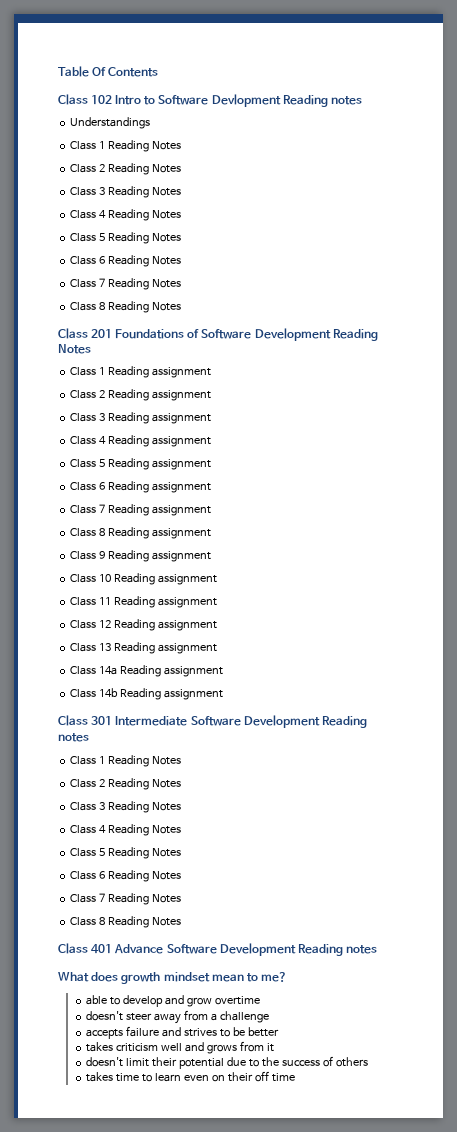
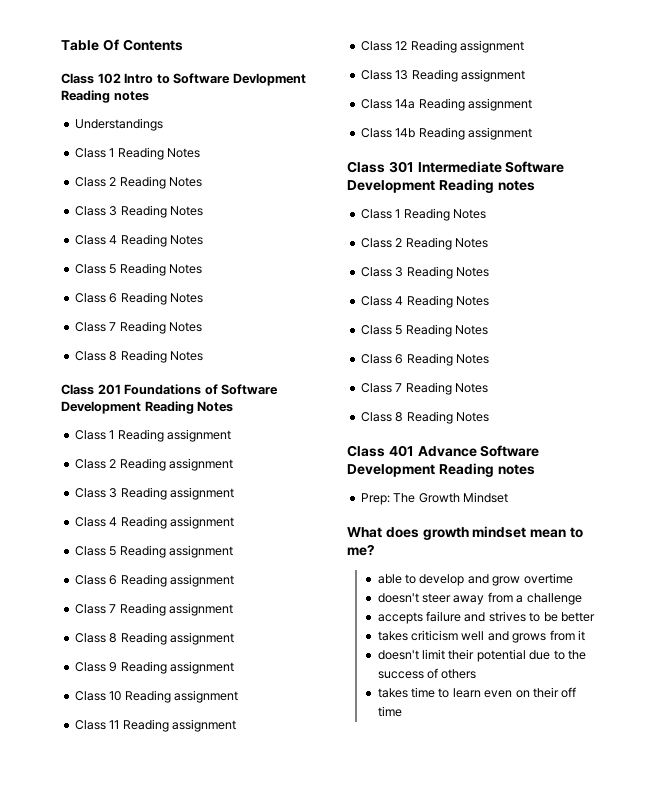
(378, 949) none -> [360,492,508,505] // Prep: The Growth Mindset

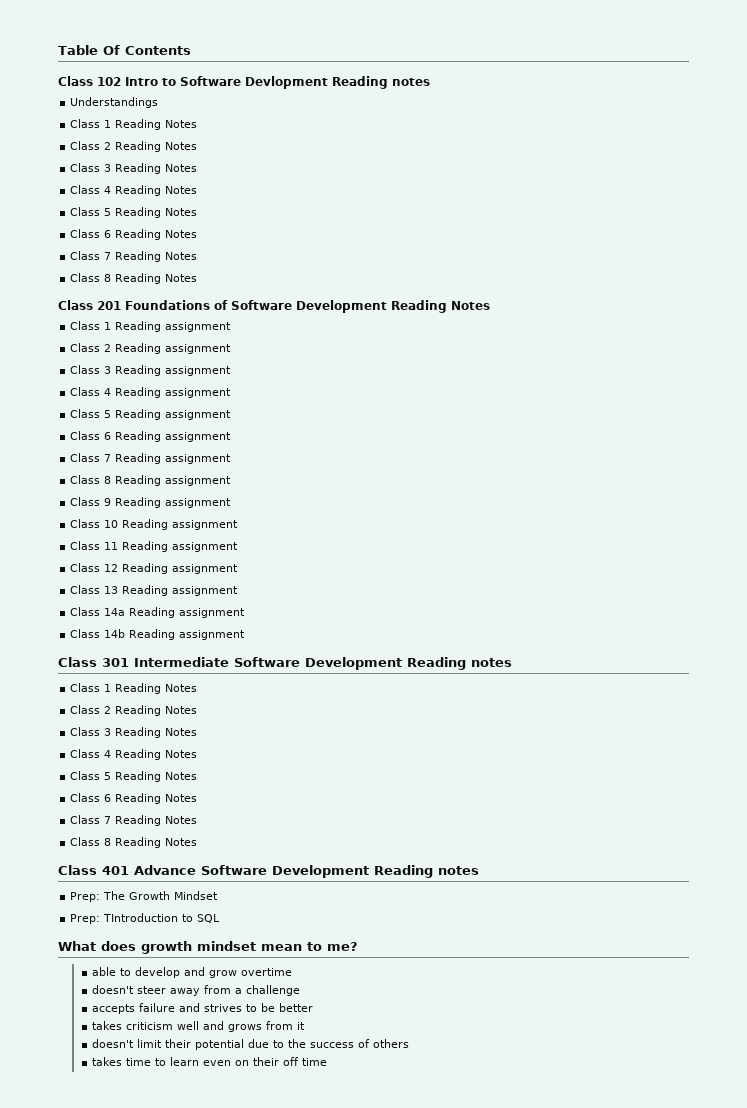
(508, 497) none -> [70,913,221,924] // Prep: TIntroduction to SQL

